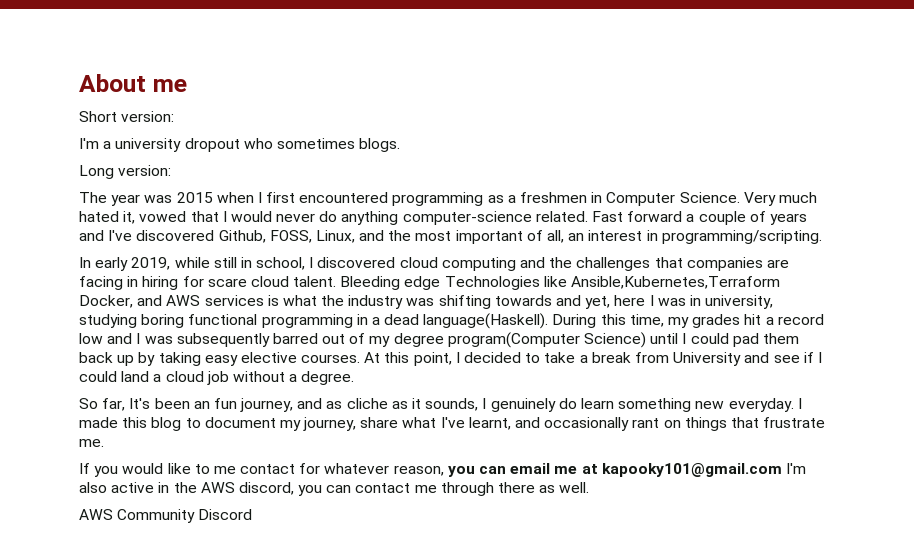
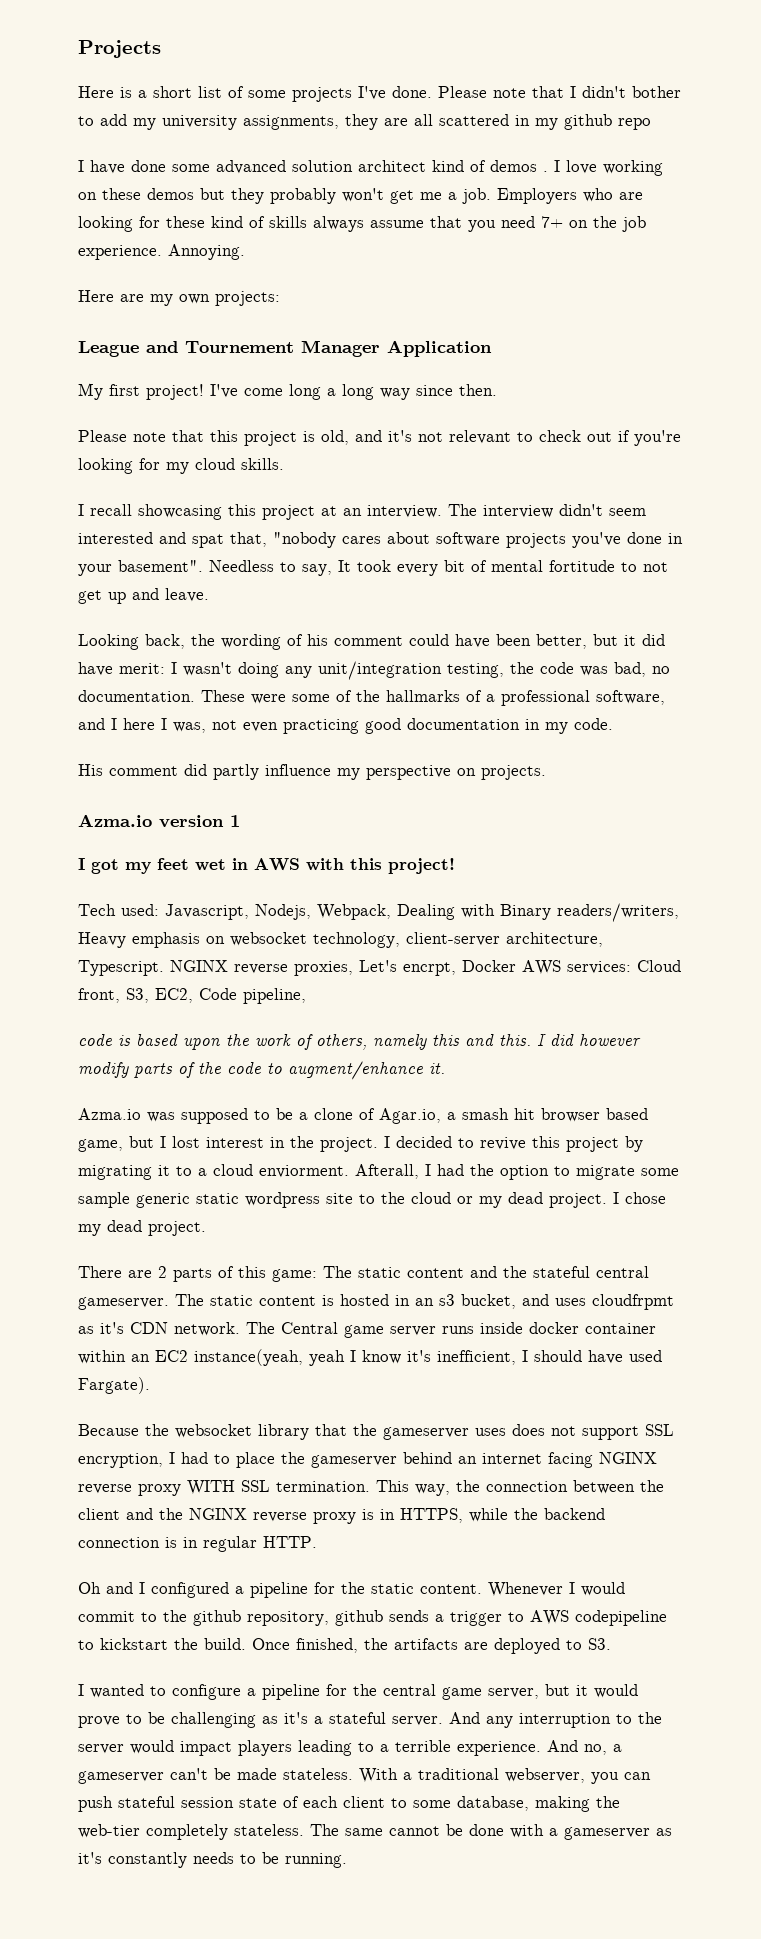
[79,74,187,92] [79,111,175,122] [79,138,401,152] [79,165,172,179] [79,192,817,206] [79,211,807,225] [79,230,822,244] [79,257,789,271] [79,276,781,290] [79,295,774,309] [79,313,824,329] [79,332,799,348] [79,352,822,366] [79,371,355,385] [79,398,802,412] [79,417,826,431] [79,439,104,447] [79,463,806,477] [79,482,590,496] [79,509,253,523] About me // Short version: // I'm a university dropout who sometimes blogs. // Long version: // The year was 2015 when I first encountered programming as a freshmen in Computer Science. Very much hated it, vowed that I would never do anything computer-science related. Fast forward a couple of years and I've discovered Github, FOSS, Linux, and the most important of all, an interest in programming/scripting. // In early 2019, while still in school, I discovered cloud computing and the challenges that companies are facing in hiring for scare cloud talent. Bleeding edge Technologies like Ansible,Kubernetes,Terraform Docker, and AWS services is what the industry was shifting towards and yet, here I was in university, studying boring functional programming in a dead language(Haskell). During this time, my grades hit a record low and I was subsequently barred out of my degree program(Computer Science) until I could pad them back up by taking easy elective courses. At this point, I decided to take a break from University and see if I could land a cloud job without a degree. // So far, It's been an fun journey, and as cliche as it sounds, I genuinely do learn something new everyday. I made this blog to document my journey, share what I've learnt, and occasionally rant on things that frustrate me. // If you would like to me contact for whatever reason, you can email me at kapooky101@gmail.com I'm also active in the AWS discord, you can contact me through there as well. // AWS Community Discord -> [78,40,161,58] [78,86,681,102] [78,114,651,130] [78,160,663,176] [78,188,643,204] [78,216,646,232] [78,244,245,260] [78,290,280,306] [78,340,492,357] [78,383,497,400] [78,430,681,446] [78,458,284,474] [78,504,646,520] [78,532,683,548] [78,560,668,576] [78,588,209,604] [78,634,665,650] [78,661,670,680] [78,690,665,706] [78,718,613,734] [78,764,546,780] [78,814,240,828] [78,858,455,874] [78,903,679,922] [78,932,603,948] [78,960,681,976] [78,988,306,1004] [78,1034,641,1050] [78,1061,445,1080] [78,1108,648,1124] [78,1136,643,1152] [78,1164,679,1180] [78,1192,666,1208] [78,1220,206,1236] [78,1266,649,1282] [78,1294,674,1310] [78,1322,656,1338] [78,1349,662,1366] [78,1377,150,1394] [78,1424,674,1440] [78,1452,657,1468] [78,1480,664,1496] [78,1508,605,1524] [78,1536,317,1552] [78,1582,625,1598] [78,1610,667,1626] [78,1638,611,1654] [78,1684,638,1700] [78,1712,662,1728] [78,1740,622,1756] [78,1768,651,1784] [78,1796,620,1812] [78,1824,672,1840] [78,1852,347,1868] Projects // Here is a short list of some projects I've done. Please note that I didn't bother to add my university assignments, they are all scattered in my github repo // I have done some advanced solution architect kind of demos . I love working on these demos but they probably won't get me a job. Employers who are looking for these kind of skills always assume that you need 7+ on the job experience. Annoying. // Here are my own projects: // League and Tournement Manager Application // My first project! I've come long a long way since then. // Please note that this project is old, and it's not relevant to check out if you're looking for my cloud skills. // I recall showcasing this project at an interview. The interview didn't seem interested and spat that, "nobody cares about software projects you've done in your basement". Needless to say, It took every bit of mental fortitude to not get up and leave. // Looking back, the wording of his comment could have been better, but it did have merit: I wasn't doing any unit/integration testing, the code was bad, no documentation. These were some of the hallmarks of a professional software, and I here I was, not even practicing good documentation in my code. // His comment did partly influence my perspective on projects. // Azma.io version 1 // I got my feet wet in AWS with this project! // Tech used: Javascript, Nodejs, Webpack, Dealing with Binary readers/writers, Heavy emphasis on websocket technology, client-server architecture, Typescript. NGINX reverse proxies, Let's encrpt, Docker AWS services: Cloud front, S3, EC2, Code pipeline, // code is based upon the work of others, namely this and this. I did however modify parts of the code to augment/enhance it. // Azma.io was supposed to be a clone of Agar.io, a smash hit browser based game, but I lost interest in the project. I decided to revive this project by migrating it to a cloud enviorment. Afterall, I had the option to migrate some sample generic static wordpress site to the cloud or my dead project. I chose my dead project. // There are 2 parts of this game: The static content and the stateful central gameserver. The static content is hosted in an s3 bucket, and uses cloudfrpmt as it's CDN network. The Central game server runs inside docker container within an EC2 instance(yeah, yeah I know it's inefficient, I should have used Fargate). // Because the websocket library that the gameserver uses does not support SSL encryption, I had to place the gameserver behind an internet facing NGINX reverse proxy WITH SSL termination. This way, the connection between the client and the NGINX reverse proxy is in HTTPS, while the backend connection is in regular HTTP. // Oh and I configured a pipeline for the static content. Whenever I would commit to the github repository, github sends a trigger to AWS codepipeline to kickstart the build. Once finished, the artifacts are deployed to S3. // I wanted to configure a pipeline for the central game server, but it would prove to be challenging as it's a stateful server. And any interruption to the server would impact players leading to a terrible experience. And no, a gameserver can't be made stateless. With a traditional webserver, you can push stateful session state of each client to some database, making the web-tier completely stateless. The same cannot be done with a gameserver as it's constantly needs to be running.

